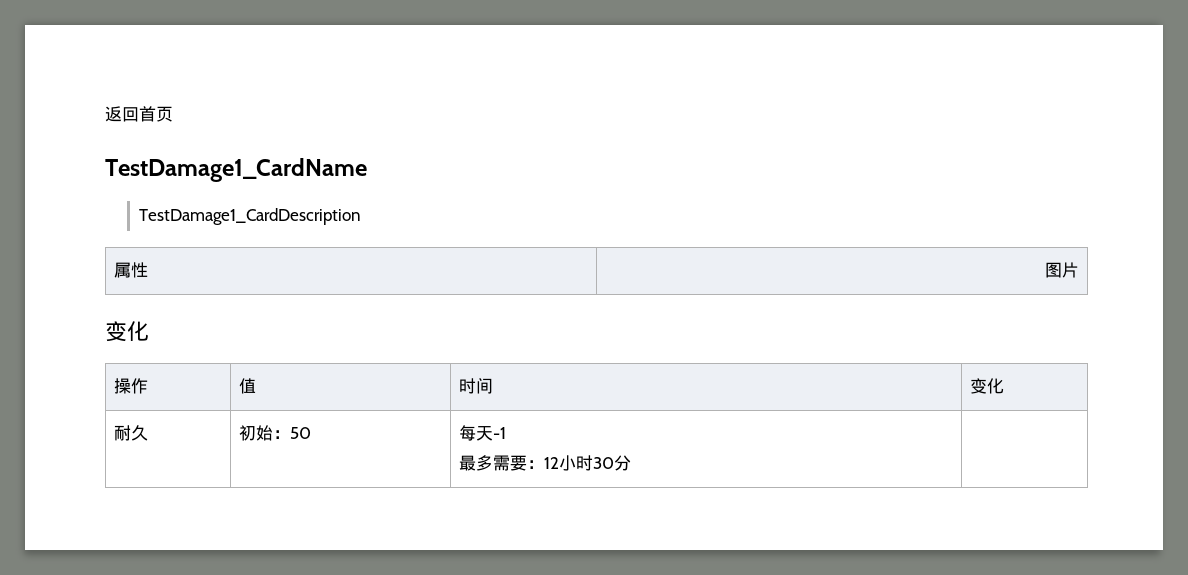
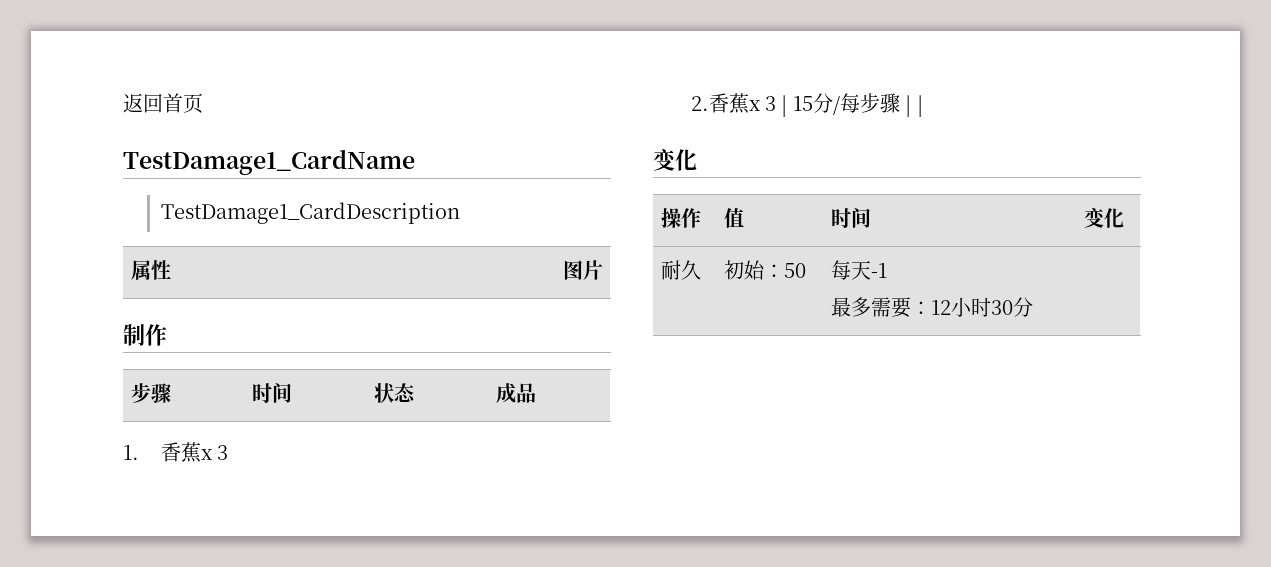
(1080, 270) none -> [123,324,167,346] [131,383,172,403] [252,383,293,403] [374,383,417,403] [496,383,537,403] [123,442,228,463] [690,93,923,117] // 制作 // 步骤 | 时间 | 状态 | 成品 // 1.香蕉x 3 // 2.香蕉x 3 | 15分/每步骤 | |

